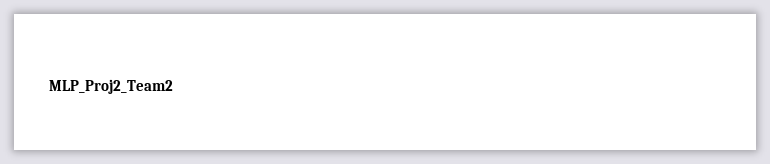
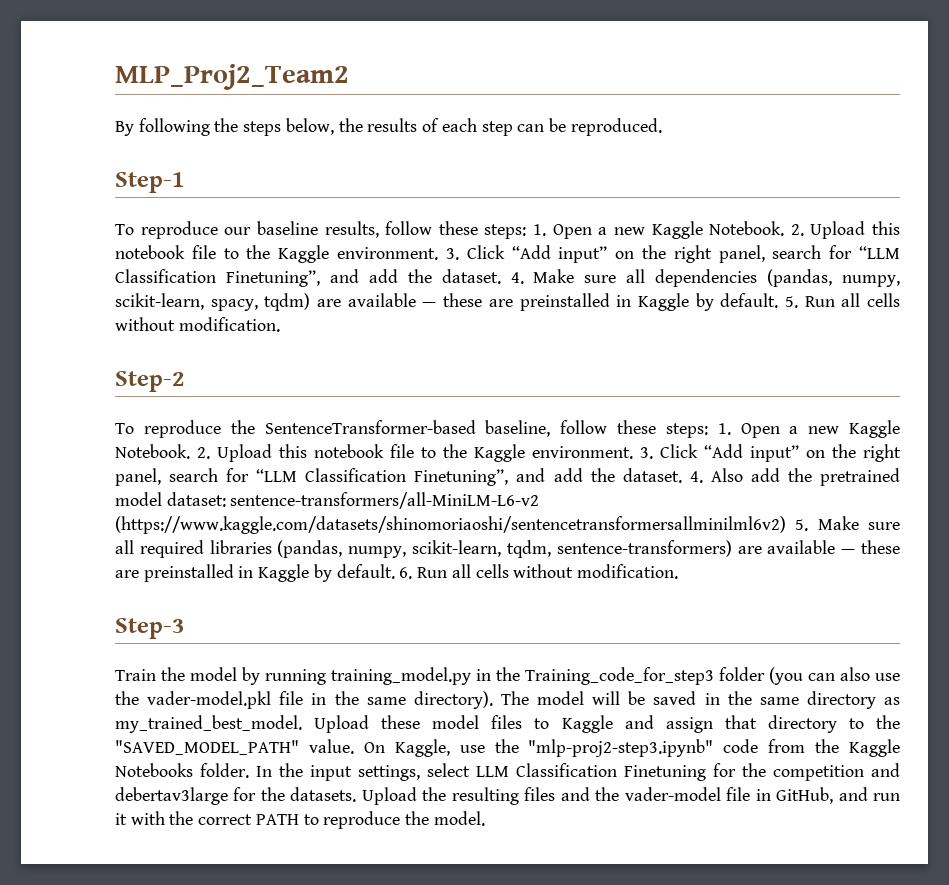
(173, 86) none -> [115,118,662,136] [115,172,184,193] [115,221,900,239] [115,245,900,263] [115,269,900,287] [115,293,900,311] [115,317,280,332] [115,371,184,392] [115,420,901,438] [115,444,901,462] [115,468,900,486] [115,492,540,509] [115,516,901,534] [115,540,901,558] [115,564,678,582] [115,618,184,639] [115,667,900,685] [115,691,900,709] [115,715,901,733] [115,739,900,757] [115,763,900,781] [115,787,900,805] [115,811,485,829] // By following the steps below, the results of each step can be reproduced. // Step-1 // To reproduce our baseline results, follow these steps: 1. Open a new Kaggle Notebook. 2. Upload this notebook file to the Kaggle environment. 3. Click “Add input” on the right panel, search for “LLM Classification Finetuning”, and add the dataset. 4. Make sure all dependencies (pandas, numpy, scikit-learn, spacy, tqdm) are available — these are preinstalled in Kaggle by default. 5. Run all cells without modification. // Step-2 // To reproduce the SentenceTransformer-based baseline, follow these steps: 1. Open a new Kaggle Notebook. 2. Upload this notebook file to the Kaggle environment. 3. Click “Add input” on the right panel, search for “LLM Classification Finetuning”, and add the dataset. 4. Also add the pretrained model dataset: sentence-transformers/all-MiniLM-L6-v2 (https://www.kaggle.com/datasets/shinomoriaoshi/sentencetransformersallminilml6v2) 5. Make sure all required libraries (pandas, numpy, scikit-learn, tqdm, sentence-transformers) are available — these are preinstalled in Kaggle by default. 6. Run all cells without modification. // Step-3 // Train the model by running training_model.py in the Training_code_for_step3 folder (you can also use the vader-model.pkl file in the same directory). The model will be saved in the same directory as my_trained_best_model. Upload these model files to Kaggle and assign that directory to the "SAVED_MODEL_PATH" value. On Kaggle, use the "mlp-proj2-step3.ipynb" code from the Kaggle Notebooks folder. In the input settings, select LLM Classification Finetuning for the competition and debertav3large for the datasets. Upload the resulting files and the vader-model file in GitHub, and run it with the correct PATH to reproduce the model.

